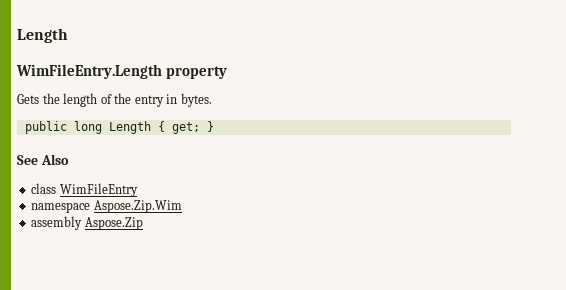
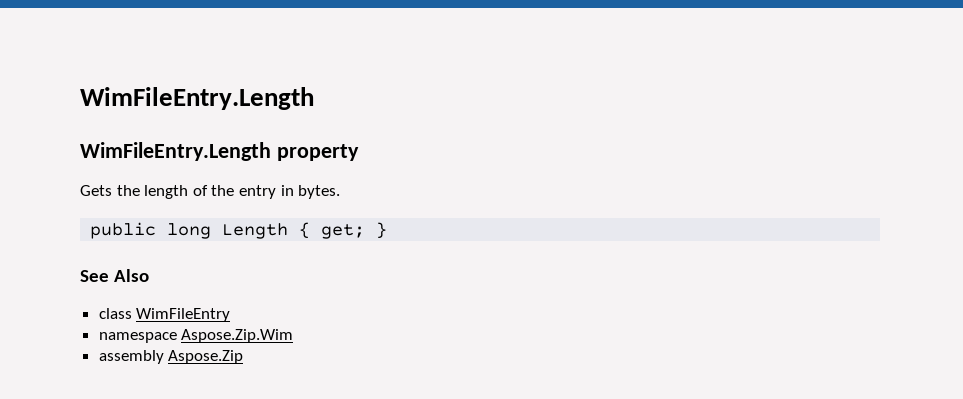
[17,28,68,43] Length -> [80,87,314,110] WimFileEntry.Length

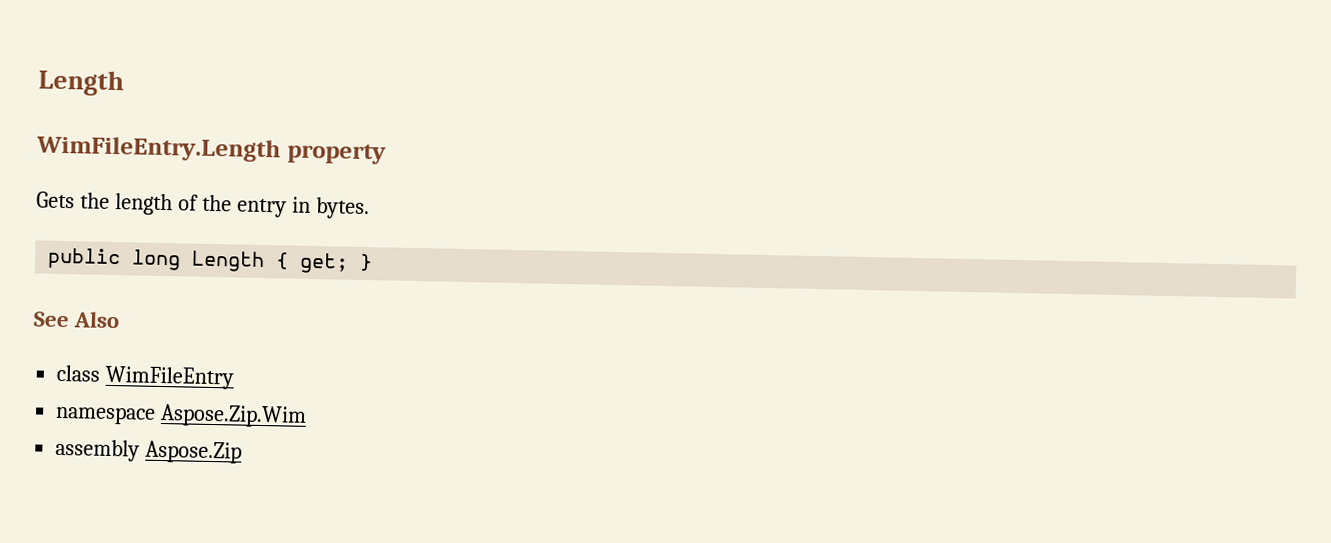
[80,87,314,110] WimFileEntry.Length -> [38,69,124,97] Length

